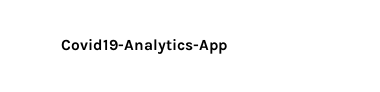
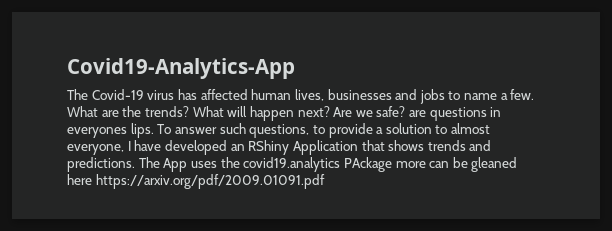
(227, 46) none -> [67,89,535,104] [67,106,502,121] [67,123,491,138] [67,140,492,155] [67,157,518,172] [67,174,325,189] // The Covid-19 virus has affected human lives, businesses and jobs to name a few. What are the trends? What will happen next? Are we safe? are questions in everyones lips. To answer such questions, to provide a solution to almost everyone, I have developed an RShiny Application that shows trends and predictions. The App uses the covid19.analytics PAckage more can be gleaned here https://arxiv.org/pdf/2009.01091.pdf

